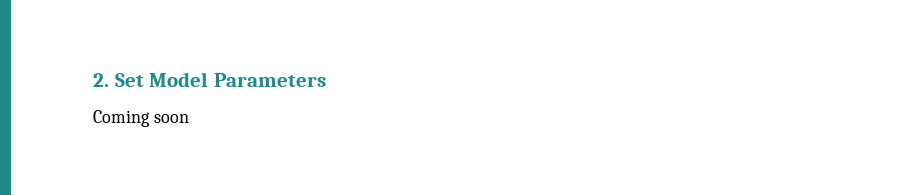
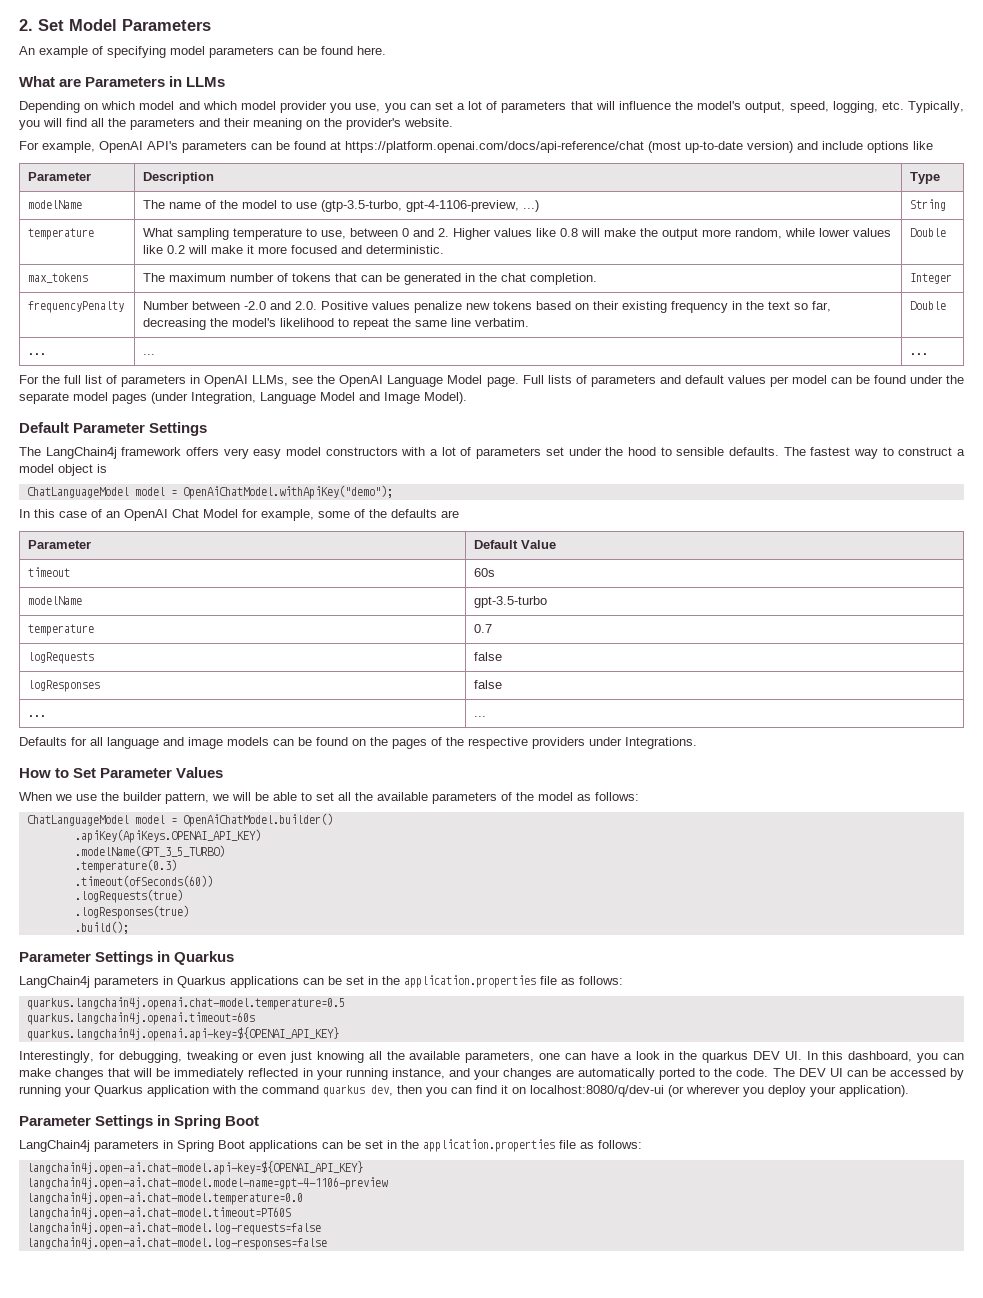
[93,110,189,127] Coming soon -> [19,46,386,58] [19,76,226,87] [19,101,965,113] [19,118,453,130] [19,141,933,153] [28,172,92,181] [143,172,215,184] [910,172,941,184] [28,200,83,209] [143,200,540,212] [910,199,947,211] [28,228,95,240] [143,228,892,240] [143,245,445,254] [910,228,947,237] [28,273,89,283] [143,273,598,285] [910,273,953,284] [28,301,125,313] [143,301,832,313] [143,318,530,330] [910,301,947,310] [28,353,47,355] [143,354,156,355] [910,353,929,355] [19,375,965,387] [19,392,467,404] [19,422,208,436] [19,447,965,459] [19,464,107,476] [26,485,393,499] [19,509,459,521] [28,540,92,549] [474,540,557,549] [28,567,71,577] [474,568,496,577] [28,596,83,605] [474,596,548,608] [28,624,95,636] [474,624,493,633] [28,652,95,664] [474,652,503,661] [28,680,101,692] [474,680,503,689] [28,715,47,717] [474,716,487,717] [19,737,697,749] [19,767,224,778] [19,792,639,804] [26,813,333,827] [74,829,261,843] [74,845,225,857] [74,859,177,873] [74,875,213,887] [74,889,183,903] [74,905,189,919] [74,921,129,934] [19,951,235,965] [19,975,623,988] [26,997,345,1010] [26,1012,255,1025] [26,1027,339,1041] [19,1051,964,1063] [19,1068,965,1080] [19,1085,909,1097] [19,1115,260,1129] [19,1139,642,1152] [26,1161,363,1175] [26,1177,388,1190] [26,1192,303,1205] [26,1207,291,1220] [26,1222,321,1235] [26,1237,327,1250] An example of specifying model parameters can be found here. // What are Parameters in LLMs // Depending on which model and which model provider you use, you can set a lot of parameters that will influence the model's output, speed, logging, etc. Typically, you will find all the parameters and their meaning on the provider's website. // For example, OpenAI API's parameters can be found at https://platform.openai.com/docs/api-reference/chat (most up-to-date version) and include options like // Parameter | Description | Type // modelName | The name of the model to use (gtp-3.5-turbo, gpt-4-1106-preview, ...) | String // temperature | What sampling temperature to use, between 0 and 2. Higher values like 0.8 will make the output more random, while lower values like 0.2 will make it more focused and deterministic. | Double // max_tokens | The maximum number of tokens that can be generated in the chat completion. | Integer // frequencyPenalty | Number between -2.0 and 2.0. Positive values penalize new tokens based on their existing frequency in the text so far, decreasing the model's likelihood to repeat the same line verbatim. | Double // ... | ... | ... // For the full list of parameters in OpenAI LLMs, see the OpenAI Language Model page. Full lists of parameters and default values per model can be found under the separate model pages (under Integration, Language Model and Image Model). // Default Parameter Settings // The LangChain4j framework offers very easy model constructors with a lot of parameters set under the hood to sensible defaults. The fastest way to construct a model object is // ChatLanguageModel model = OpenAiChatModel.withApiKey("demo"); // In this case of an OpenAI Chat Model for example, some of the defaults are // Parameter | Default Value // timeout | 60s // modelName | gpt-3.5-turbo // temperature | 0.7 // logRequests | false // logResponses | false // ... | ... // Defaults for all language and image models can be found on the pages of the respective providers under Integrations. // How to Set Parameter Values // When we use the builder pattern, we will be able to set all the available parameters of the model as follows: // ChatLanguageModel model = OpenAiChatModel.builder() // .apiKey(ApiKeys.OPENAI_API_KEY) // .modelName(GPT_3_5_TURBO) // .temperature(0.3) // .timeout(ofSeconds(60)) // .logRequests(true) // .logResponses(true) // .build(); // Parameter Settings in Quarkus // LangChain4j parameters in Quarkus applications can be set in the application.properties file as follows: // quarkus.langchain4j.openai.chat-model.temperature=0.5 // quarkus.langchain4j.openai.timeout=60s // quarkus.langchain4j.openai.api-key=${OPENAI_API_KEY} // Interestingly, for debugging, tweaking or even just knowing all the available parameters, one can have a look in the quarkus DEV UI. In this dashboard, you can make changes that will be immediately reflected in your running instance, and your changes are automatically ported to the code. The DEV UI can be accessed by running your Quarkus application with the command quarkus dev, then you can find it on localhost:8080/q/dev-ui (or wherever you deploy your application). // Parameter Settings in Spring Boot // LangChain4j parameters in Spring Boot applications can be set in the application.properties file as follows: // langchain4j.open-ai.chat-model.api-key=${OPENAI_API_KEY} // langchain4j.open-ai.chat-model.model-name=gpt-4-1106-preview // langchain4j.open-ai.chat-model.temperature=0.0 // langchain4j.open-ai.chat-model.timeout=PT60S // langchain4j.open-ai.chat-model.log-requests=false // langchain4j.open-ai.chat-model.log-responses=false

